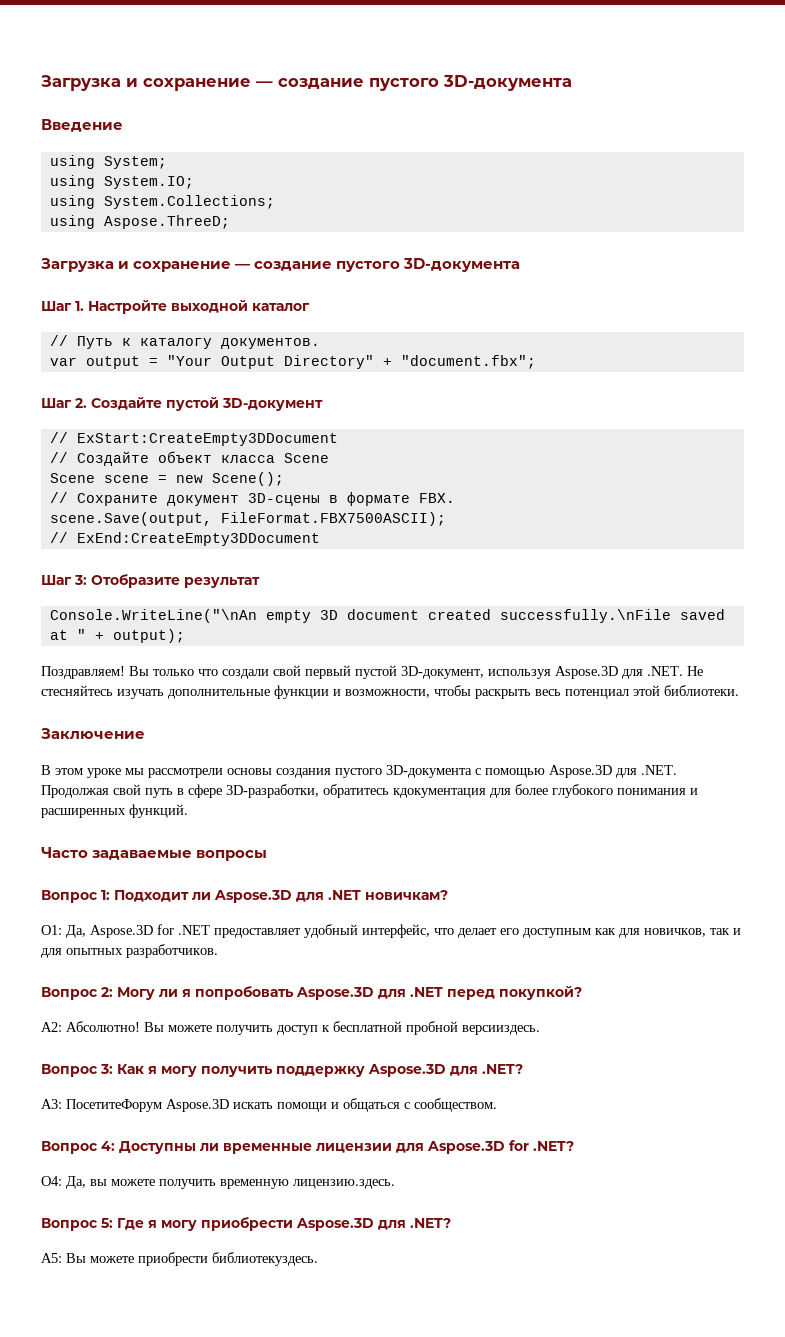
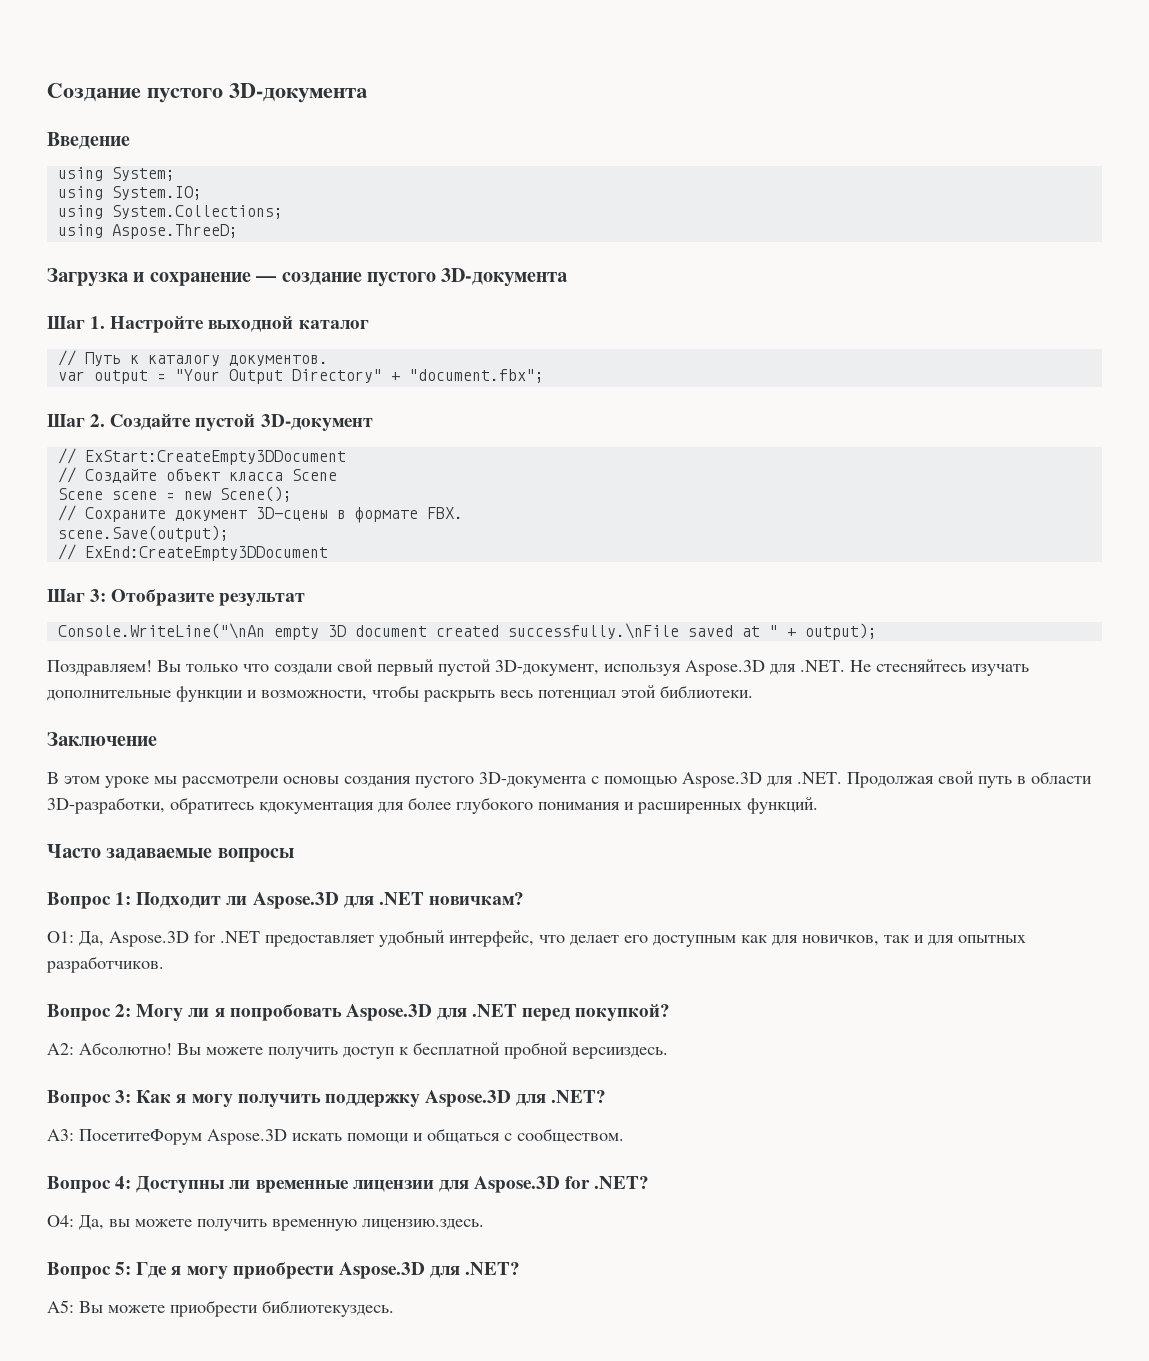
[41,75,364,91] Загрузка и сохранение — создание -> [47,83,141,102] Создание
[49,512,446,526] scene.Save(output, FileFormat.FBX7500ASCII); -> [57,525,229,542] scene.Save(output);
[188,784,222,798] сфере -> [1031,771,1092,784] области

